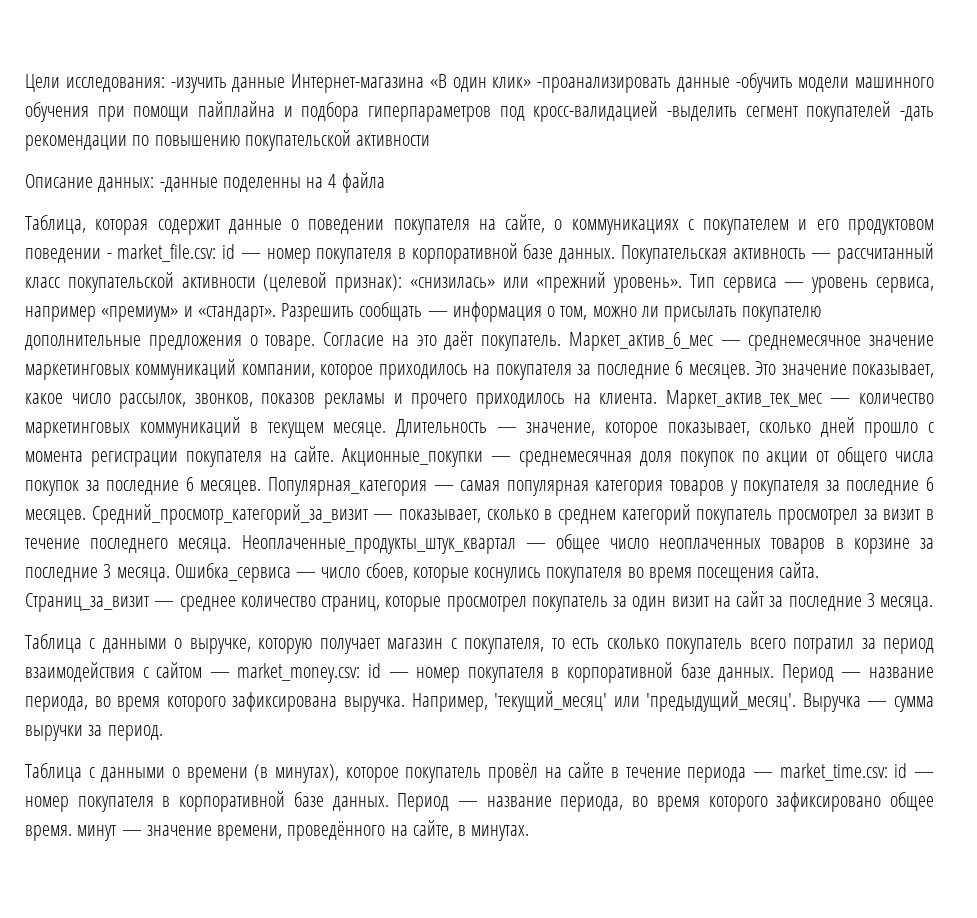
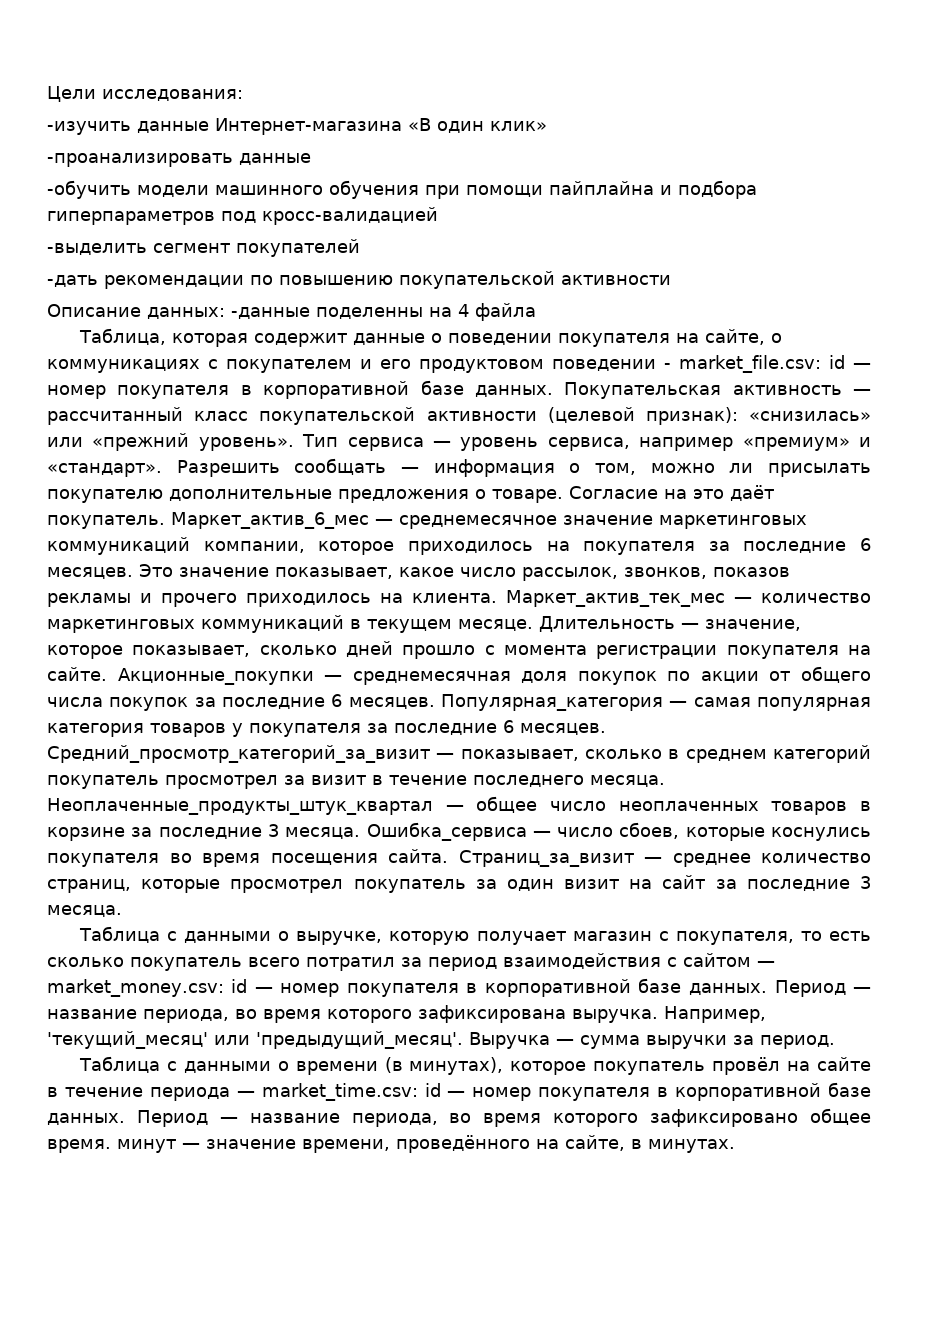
(165, 84) none -> (243, 95) //
(532, 82) none -> (547, 126) //
(730, 84) none -> (311, 159) //
(659, 111) none -> (438, 216) //
(892, 111) none -> (360, 248) //

